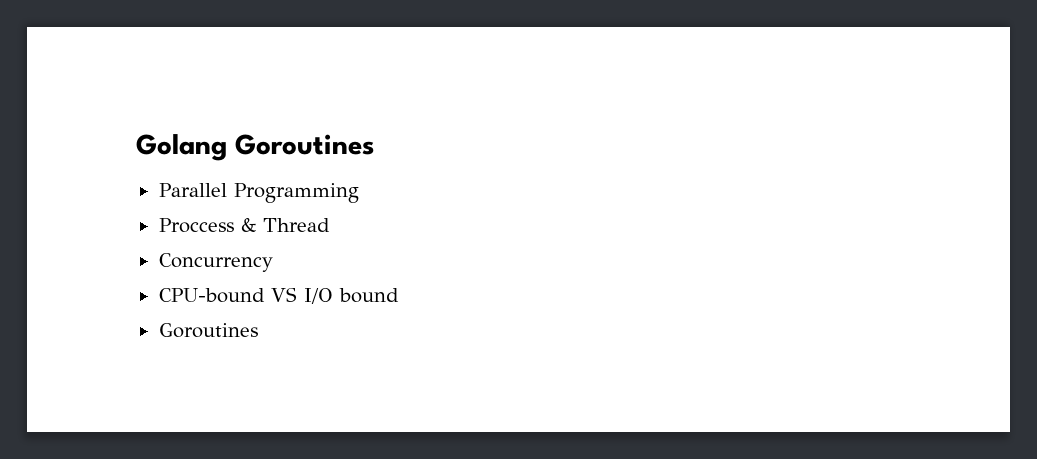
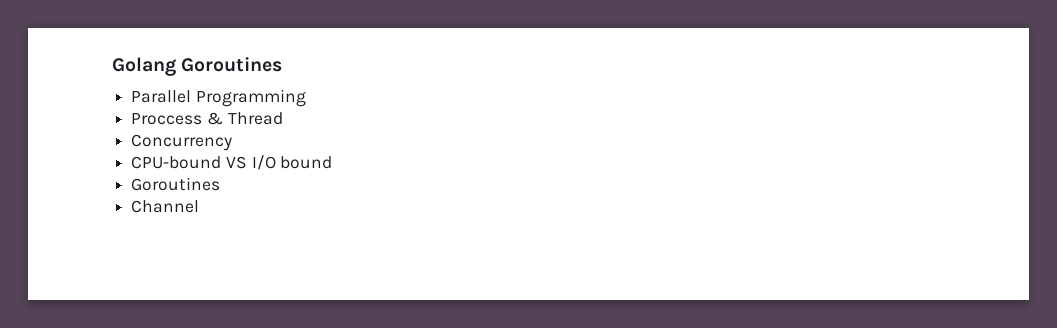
(258, 330) none -> [131,200,200,213] // Channel

